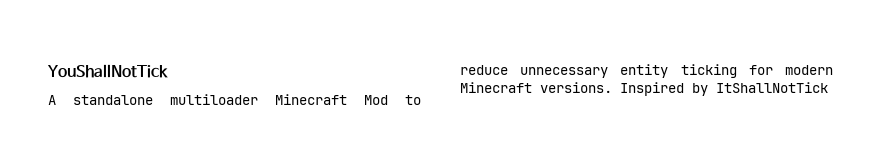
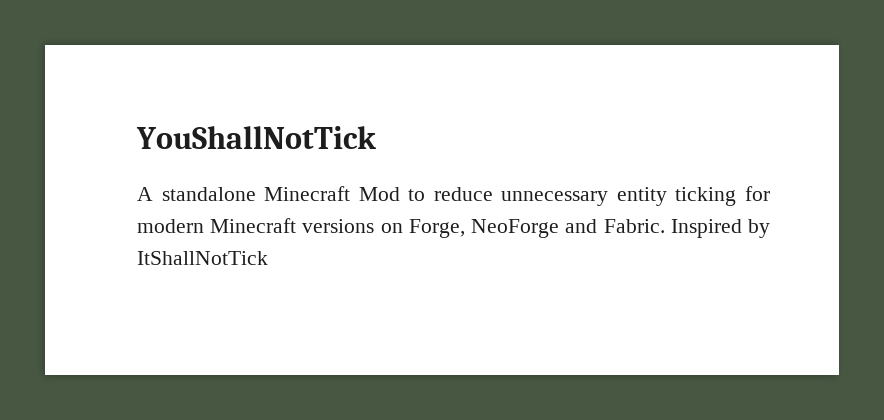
[170,94,258,105] multiloader -> (256, 194) none
[540,82,612,93] versions. -> [302,219,665,238] versions on Forge, NeoForge and Fabric.

